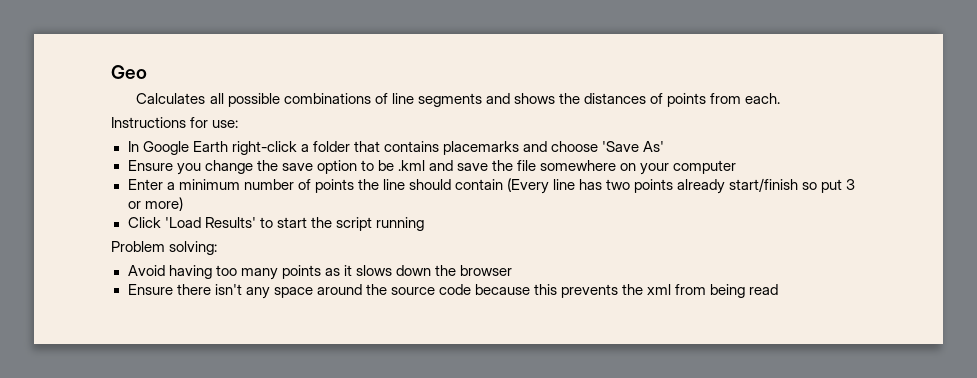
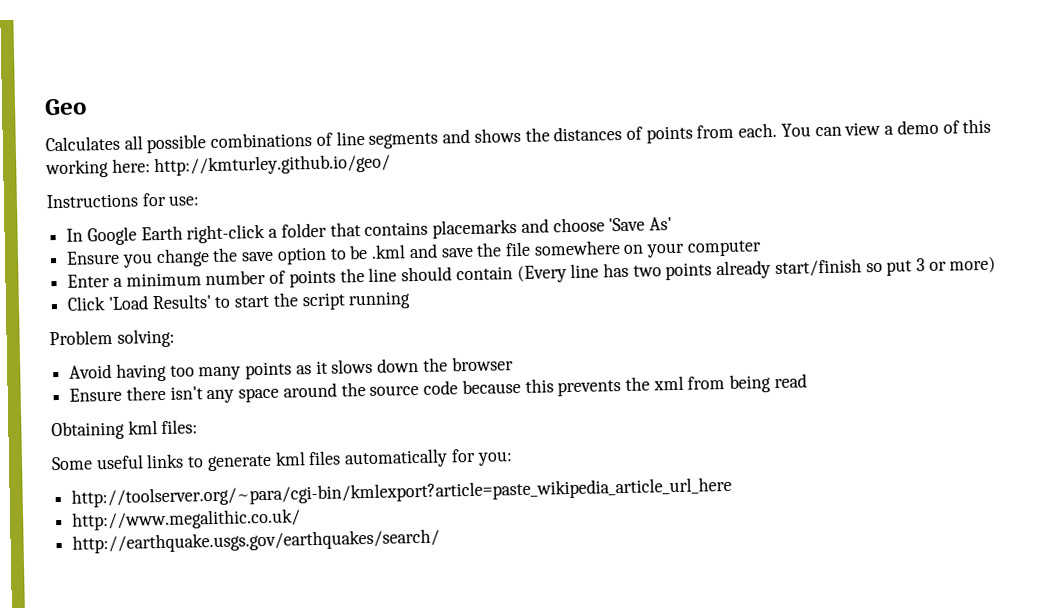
(781, 98) none -> [780,118,992,137] [45,153,392,179] You can view a demo of this working here: http://kmturley.github.io/geo/
(779, 289) none -> [51,419,199,441] [51,448,513,472] [71,476,733,508] [71,508,302,531] [72,528,441,554] // Obtaining kml files: // Some useful links to generate kml files automatically for you: // http://toolserver.org/~para/cgi-bin/kmlexport?article=paste_wikipedia_article_url_here // http://www.megalithic.co.uk/ // http://earthquake.usgs.gov/earthquakes/search/

